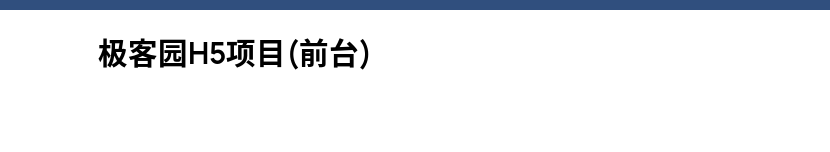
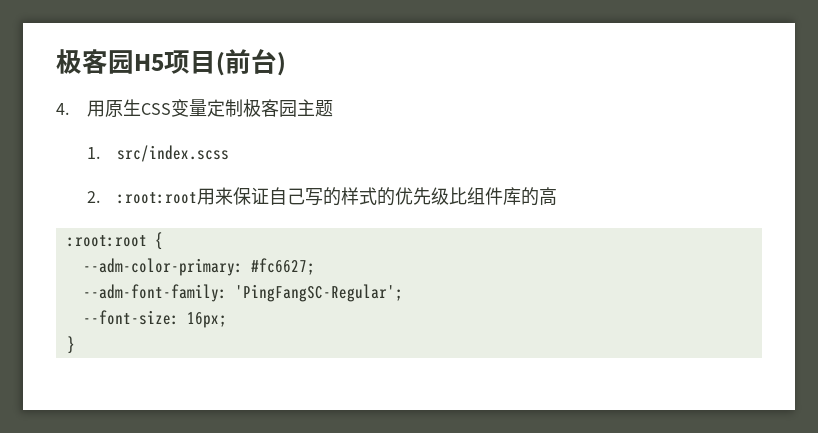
(372, 54) none -> [56,99,333,117] [86,145,230,162] [86,187,558,206] [66,232,163,250] [82,258,315,276] [82,284,403,302] [82,310,227,328] [66,336,75,354] // 4.用原生CSS变量定制极客园主题 // 1. src/index.scss // 2. :root:root用来保证自己写的样式的优先级比组件库的高 // :root:root { // --adm-color-primary: #fc6627; // --adm-font-family: 'PingFangSC-Regular'; // --font-size: 16px; // }

